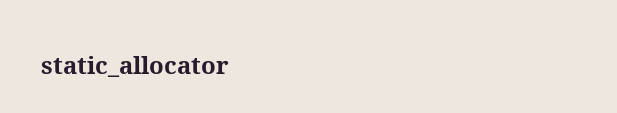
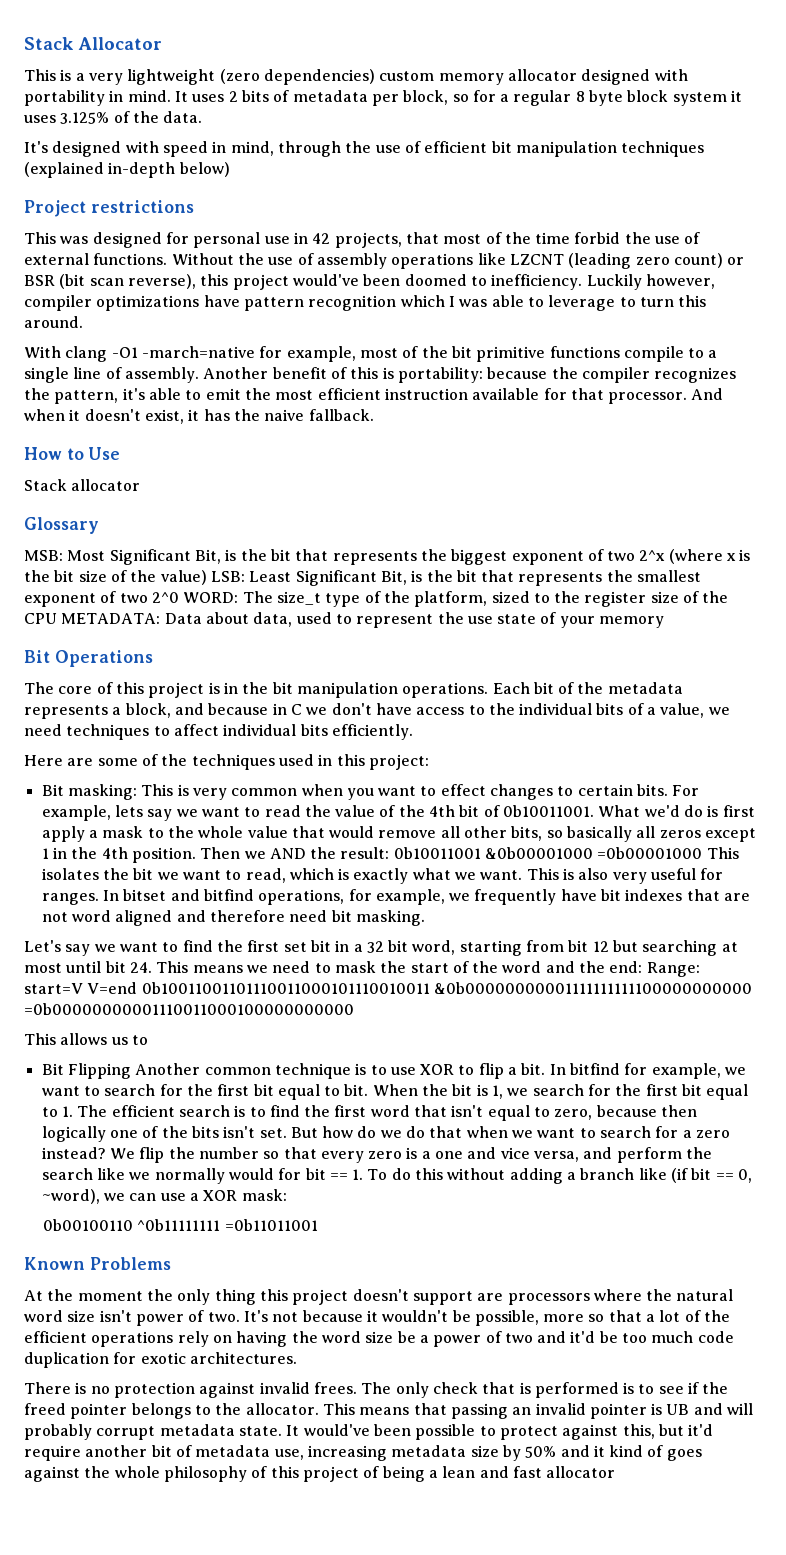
[41,56,229,77] static_allocator -> [24,37,162,50] [24,69,688,85] [24,90,743,106] [24,111,203,124] [24,141,705,157] [24,162,230,178] [24,200,194,217] [24,232,701,248] [24,253,745,269] [24,274,715,290] [24,295,707,311] [24,316,83,328] [24,346,718,362] [24,367,737,383] [24,388,724,404] [24,409,374,424] [24,447,121,460] [24,479,141,491] [24,517,99,534] [24,549,751,565] [24,570,702,586] [24,591,729,607] [24,612,665,628] [24,650,153,667] [24,682,683,698] [24,703,730,719] [24,724,413,740] [24,754,429,770] [41,784,700,800] [41,805,755,821] [41,826,757,842] [41,847,739,863] [41,868,724,884] [41,889,751,905] [41,910,425,926] [24,940,738,956] [24,961,700,977] [24,982,752,994] [24,1003,354,1015] [24,1033,148,1045] [41,1063,747,1079] [41,1084,749,1100] [41,1105,698,1121] [41,1126,731,1142] [41,1147,713,1163] [41,1168,752,1184] [41,1189,287,1204] [43,1219,318,1231] [24,1257,171,1270] [24,1289,734,1305] [24,1310,731,1326] [24,1331,734,1347] [24,1352,297,1368] [24,1382,729,1398] [24,1403,754,1419] [24,1424,714,1440] [24,1445,702,1461] [24,1466,616,1482] Stack Allocator // This is a very lightweight (zero dependencies) custom memory allocator designed with portability in mind. It uses 2 bits of metadata per block, so for a regular 8 byte block system it uses 3.125% of the data. // It's designed with speed in mind, through the use of efficient bit manipulation techniques (explained in-depth below) // Project restrictions // This was designed for personal use in 42 projects, that most of the time forbid the use of external functions. Without the use of assembly operations like LZCNT (leading zero count) or BSR (bit scan reverse), this project would've been doomed to inefficiency. Luckily however, compiler optimizations have pattern recognition which I was able to leverage to turn this around. // With clang -O1 -march=native for example, most of the bit primitive functions compile to a single line of assembly. Another benefit of this is portability: because the compiler recognizes the pattern, it's able to emit the most efficient instruction available for that processor. And when it doesn't exist, it has the naive fallback. // How to Use // Stack allocator // Glossary // MSB: Most Significant Bit, is the bit that represents the biggest exponent of two 2^x (where x is the bit size of the value) LSB: Least Significant Bit, is the bit that represents the smallest exponent of two 2^0 WORD: The size_t type of the platform, sized to the register size of the CPU METADATA: Data about data, used to represent the use state of your memory // Bit Operations // The core of this project is in the bit manipulation operations. Each bit of the metadata represents a block, and because in C we don't have access to the individual bits of a value, we need techniques to affect individual bits efficiently. // Here are some of the techniques used in this project: // Bit masking: This is very common when you want to effect changes to certain bits. For example, lets say we want to read the value of the 4th bit of 0b10011001. What we'd do is first apply a mask to the whole value that would remove all other bits, so basically all zeros except 1 in the 4th position. Then we AND the result: 0b10011001 &0b00001000 =0b00001000 This isolates the bit we want to read, which is exactly what we want. This is also very useful for ranges. In bitset and bitfind operations, for example, we frequently have bit indexes that are not word aligned and therefore need bit masking. // Let's say we want to find the first set bit in a 32 bit word, starting from bit 12 but searching at most until bit 24. This means we need to mask the start of the word and the end: Range: start=V V=end 0b10011001101110011000101110010011 &0b00000000001111111111100000000000 =0b00000000001110011000100000000000 // This allows us to // Bit Flipping Another common technique is to use XOR to flip a bit. In bitfind for example, we want to search for the first bit equal to bit. When the bit is 1, we search for the first bit equal to 1. The efficient search is to find the first word that isn't equal to zero, because then logically one of the bits isn't set. But how do we do that when we want to search for a zero instead? We flip the number so that every zero is a one and vice versa, and perform the search like we normally would for bit == 1. To do this without adding a branch like (if bit == 0, ~word), we can use a XOR mask: // 0b00100110 ^0b11111111 =0b11011001 // Known Problems // At the moment the only thing this project doesn't support are processors where the natural word size isn't power of two. It's not because it wouldn't be possible, more so that a lot of the efficient operations rely on having the word size be a power of two and it'd be too much code duplication for exotic architectures. // There is no protection against invalid frees. The only check that is performed is to see if the freed pointer belongs to the allocator. This means that passing an invalid pointer is UB and will probably corrupt metadata state. It would've been possible to protect against this, but it'd require another bit of metadata use, increasing metadata size by 50% and it kind of goes against the whole philosophy of this project of being a lean and fast allocator

